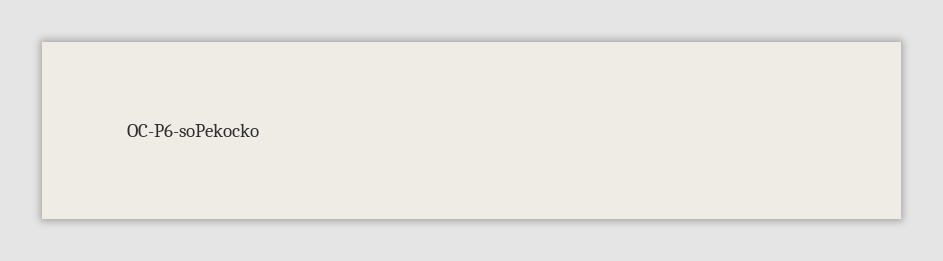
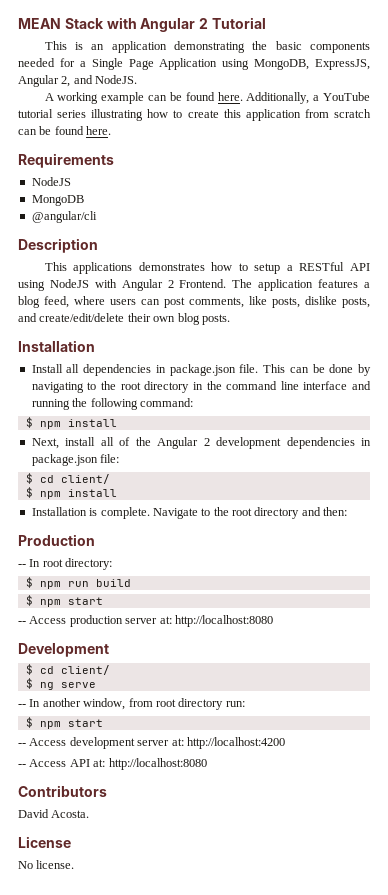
[127,123,259,137] OC-P6-soPekocko -> [18,17,266,32] [44,41,370,53] [18,58,370,70] [18,75,138,87] [44,92,370,104] [18,109,371,121] [18,126,112,135] [18,153,114,168] [31,177,71,186] [31,195,84,206] [31,211,97,223] [18,238,98,253] [44,262,371,274] [18,279,370,291] [18,296,370,308] [18,313,230,325] [18,340,95,352] [31,364,372,376] [31,381,371,393] [31,398,193,410] [25,417,117,429] [31,437,372,449] [31,454,120,466] [25,473,110,484] [25,487,117,499] [31,507,348,519] [18,534,95,546] [18,558,113,570] [25,577,131,589] [25,595,103,607] [18,615,273,627] [18,643,109,657] [25,664,110,675] [25,678,96,690] [18,698,245,710] [25,717,103,729] [18,737,285,749] [18,758,207,770] [18,785,107,797] [18,809,90,818] [18,836,71,848] [18,860,75,869] MEAN Stack with Angular 2 Tutorial // This is an application demonstrating the basic components needed for a Single Page Application using MongoDB, ExpressJS, Angular 2, and NodeJS. // A working example can be found here. Additionally, a YouTube tutorial series illustrating how to create this application from scratch can be found here. // Requirements // NodeJS // MongoDB // @angular/cli // Description // This applications demonstrates how to setup a RESTful API using NodeJS with Angular 2 Frontend. The application features a blog feed, where users can post comments, like posts, dislike posts, and create/edit/delete their own blog posts. // Installation // Install all dependencies in package.json file. This can be done by navigating to the root directory in the command line interface and running the following command: // $ npm install // Next, install all of the Angular 2 development dependencies in package.json file: // $ cd client/ // $ npm install // Installation is complete. Navigate to the root directory and then: // Production // -- In root directory: // $ npm run build // $ npm start // -- Access production server at: http://localhost:8080 // Development // $ cd client/ // $ ng serve // -- In another window, from root directory run: // $ npm start // -- Access development server at: http://localhost:4200 // -- Access API at: http://localhost:8080 // Contributors // David Acosta. // License // No license.

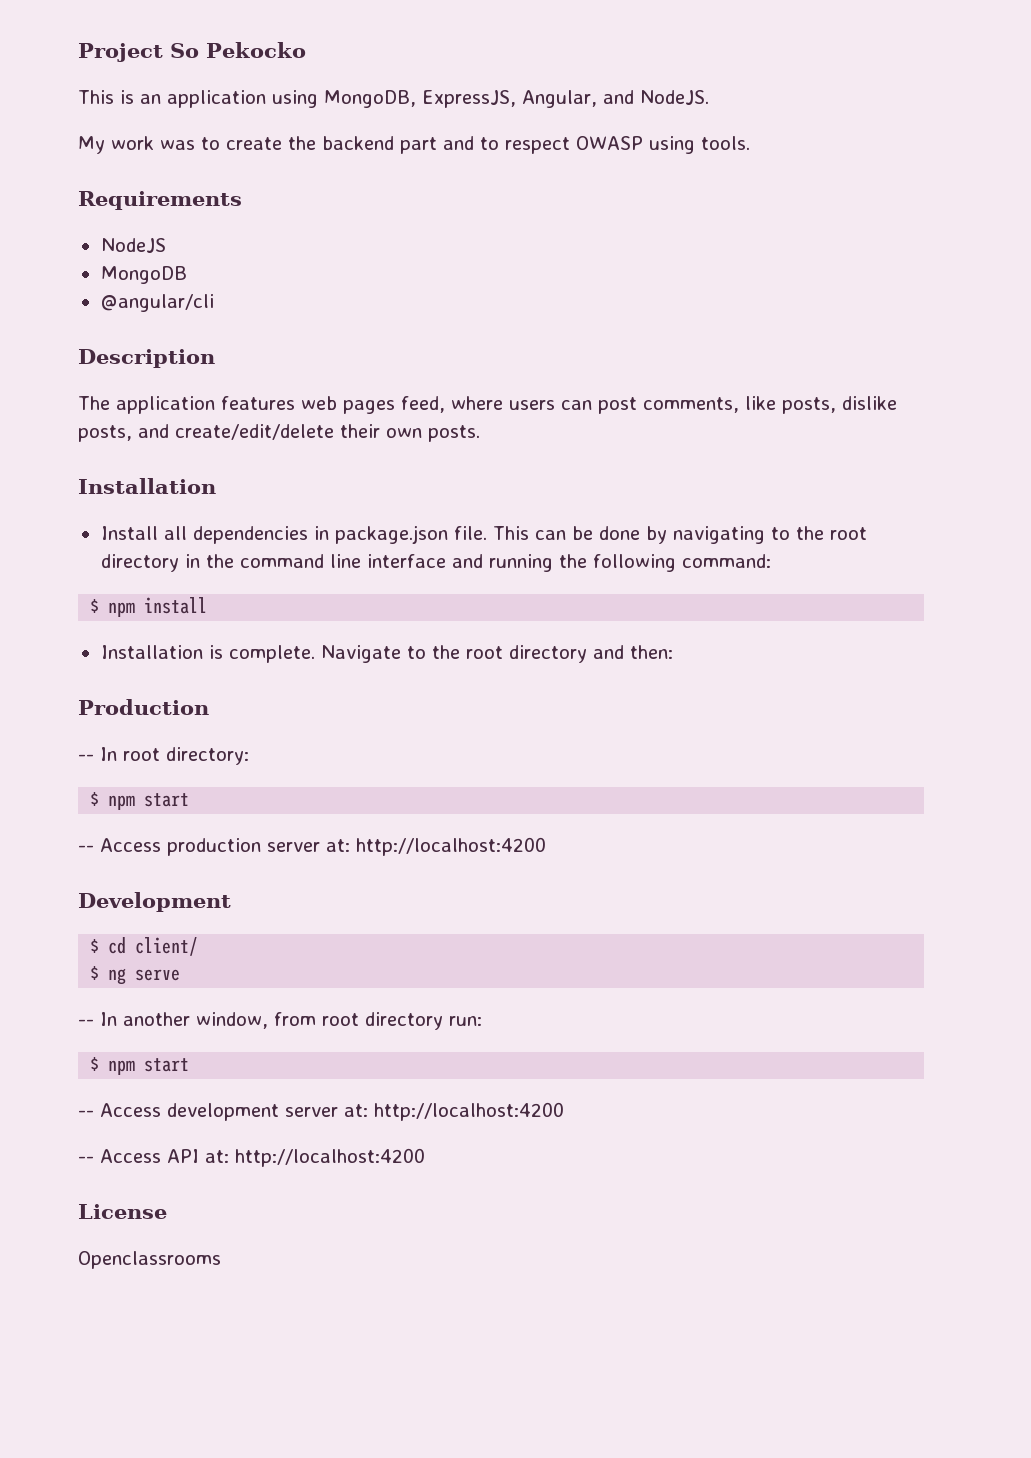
[18,17,266,32] [44,41,370,53] [18,58,218,70] MEAN Stack with Angular 2 Tutorial // This is an application demonstrating the basic components needed for a Single Page Application -> [78,42,306,62] [78,90,266,108] Project So Pekocko // This is an application
[18,75,71,87] Angular 2, -> [522,90,597,108] Angular,
[44,92,370,104] [18,109,371,121] [18,126,112,135] A working example can be found here. Additionally, a YouTube tutorial series illustrating how to create this application from scratch can be found here. -> [78,136,750,154] My work was to create the backend part and to respect OWASP using tools.
[44,262,371,274] [18,279,227,291] This applications demonstrates how to setup a RESTful API using NodeJS with Angular 2 Frontend. -> (215, 358) none
[364,282,370,288] [18,296,40,308] a blog -> [301,396,395,414] web pages
[177,313,200,325] blog -> (422, 433) none
[31,437,372,449] [31,454,120,466] [25,473,110,484] [25,487,117,499] // Next, install all of the Angular 2 development dependencies in package.json file: // $ cd client/ // $ npm install -> (208, 605) none
[25,577,131,589] // $ npm run build -> (249, 756) none
[174,615,273,627] http://localhost:8080 -> [356,837,546,856] http://localhost:4200
[108,758,207,770] [18,785,107,797] [18,809,90,818] http://localhost:8080 // Contributors // David Acosta. -> [235,1148,425,1167] http://localhost:4200
[18,860,75,869] No license. -> [78,1251,221,1269] Openclassrooms

